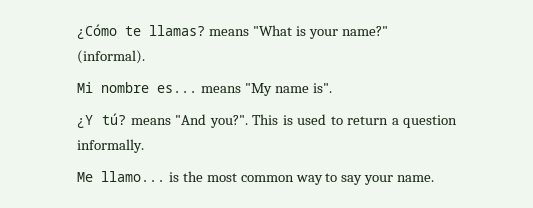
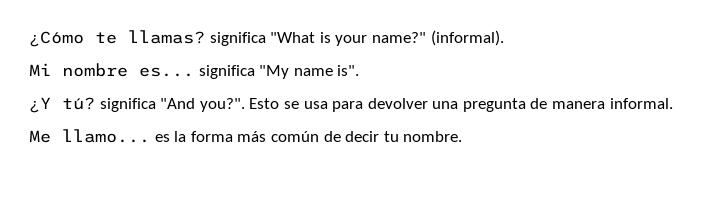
[208,29,249,36] means -> [209,32,266,46] significa
[200,86,241,93] means -> [198,65,255,79] significa
[130,118,171,125] means -> [99,98,156,112] significa
[252,114,457,128] [77,139,144,153] [77,171,435,185] This is used to return a question informally. // Me llamo... is the most common way to say your name. -> [249,98,673,112] [29,129,463,143] Esto se usa para devolver una pregunta de manera informal. // Me llamo... es la forma más común de decir tu nombre.

